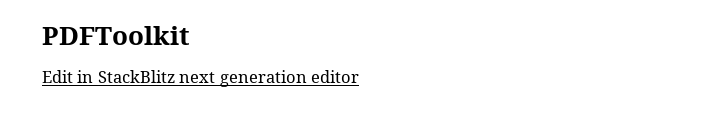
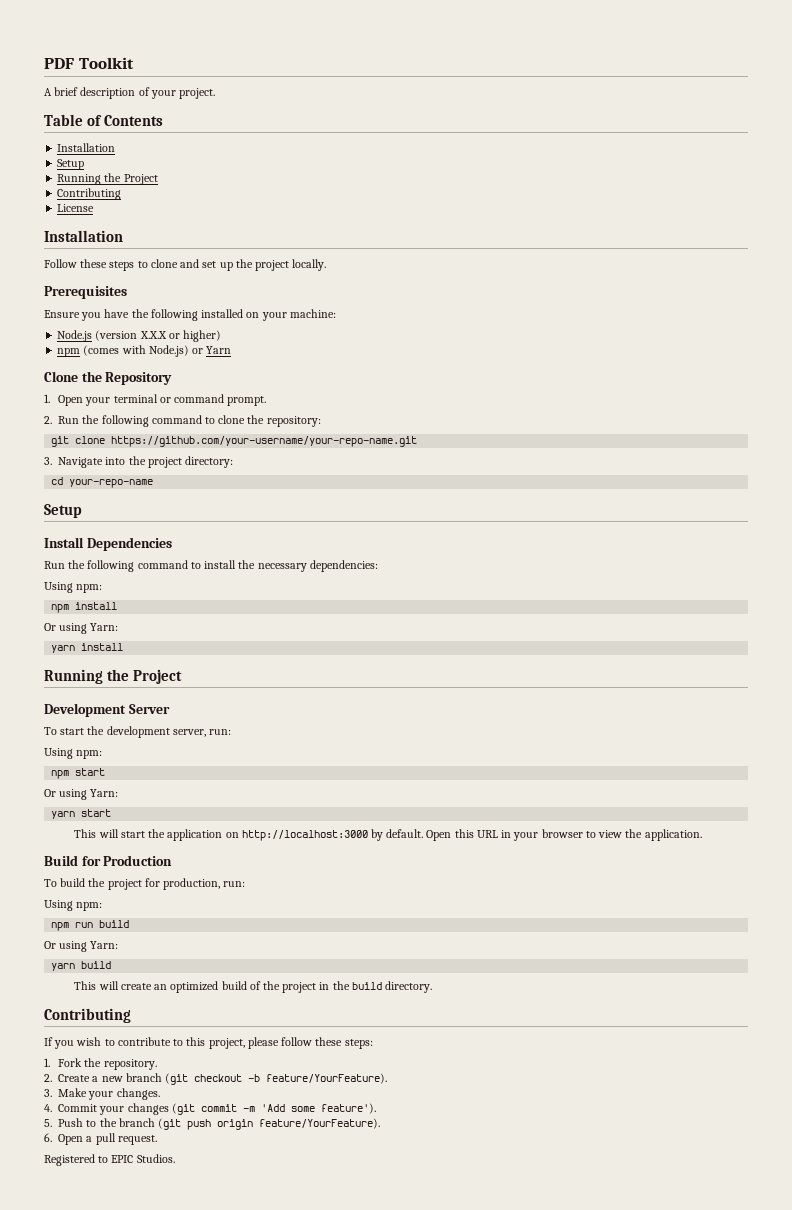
[42,26,190,45] [42,70,360,87] PDFToolkit // Edit in StackBlitz next generation editor -> [44,57,134,69] [44,87,216,99] [44,114,164,126] [57,143,116,152] [57,159,85,170] [57,173,158,185] [57,188,122,200] [57,204,95,212] [44,230,123,242] [44,259,327,271] [44,286,127,299] [44,309,336,321] [57,330,222,342] [57,345,232,357] [44,371,173,385] [44,394,267,406] [44,415,321,427] [51,436,418,447] [44,456,233,468] [51,477,154,488] [44,504,82,518] [44,537,172,551] [44,560,378,572] [44,582,103,593] [51,602,118,613] [44,623,119,634] [51,643,124,653] [44,669,183,684] [44,703,170,717] [44,726,232,738] [44,748,103,759] [51,768,106,779] [44,789,119,800] [51,809,112,819] [74,829,702,841] [44,855,173,866] [44,878,246,890] [44,900,103,911] [51,920,130,931] [44,941,119,952] [51,961,112,971] [74,981,433,993] [44,1008,131,1023] [44,1037,373,1049] [44,1058,157,1070] [44,1073,387,1085] [44,1088,160,1100] [44,1103,376,1115] [44,1118,380,1130] [44,1133,157,1145] [44,1154,175,1166] PDF Toolkit // A brief description of your project. // Table of Contents // Installation // Setup // Running the Project // Contributing // License // Installation // Follow these steps to clone and set up the project locally. // Prerequisites // Ensure you have the following installed on your machine: // Node.js (version X.X.X or higher) // npm (comes with Node.js) or Yarn // Clone the Repository // 1. Open your terminal or command prompt. // 2. Run the following command to clone the repository: // git clone https://github.com/your-username/your-repo-name.git // 3. Navigate into the project directory: // cd your-repo-name // Setup // Install Dependencies // Run the following command to install the necessary dependencies: // Using npm: // npm install // Or using Yarn: // yarn install // Running the Project // Development Server // To start the development server, run: // Using npm: // npm start // Or using Yarn: // yarn start // This will start the application on http://localhost:3000 by default. Open this URL in your browser to view the application. // Build for Production // To build the project for production, run: // Using npm: // npm run build // Or using Yarn: // yarn build // This will create an optimized build of the project in the build directory. // Contributing // If you wish to contribute to this project, please follow these steps: // 1. Fork the repository. // 2. Create a new branch (git checkout -b feature/YourFeature). // 3. Make your changes. // 4. Commit your changes (git commit -m 'Add some feature'). // 5. Push to the branch (git push origin feature/YourFeature). // 6. Open a pull request. // Registered to EPIC Studios.

